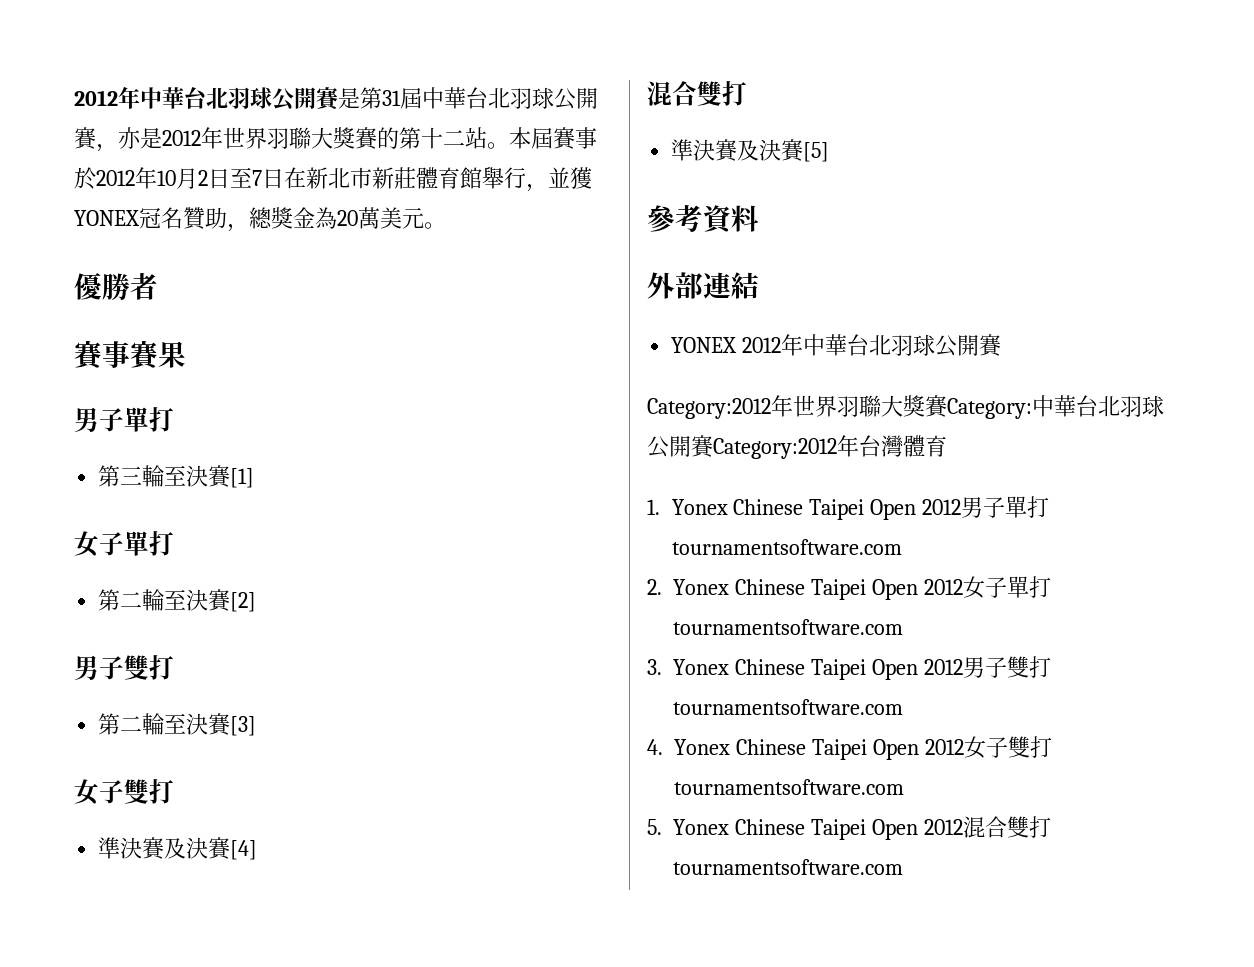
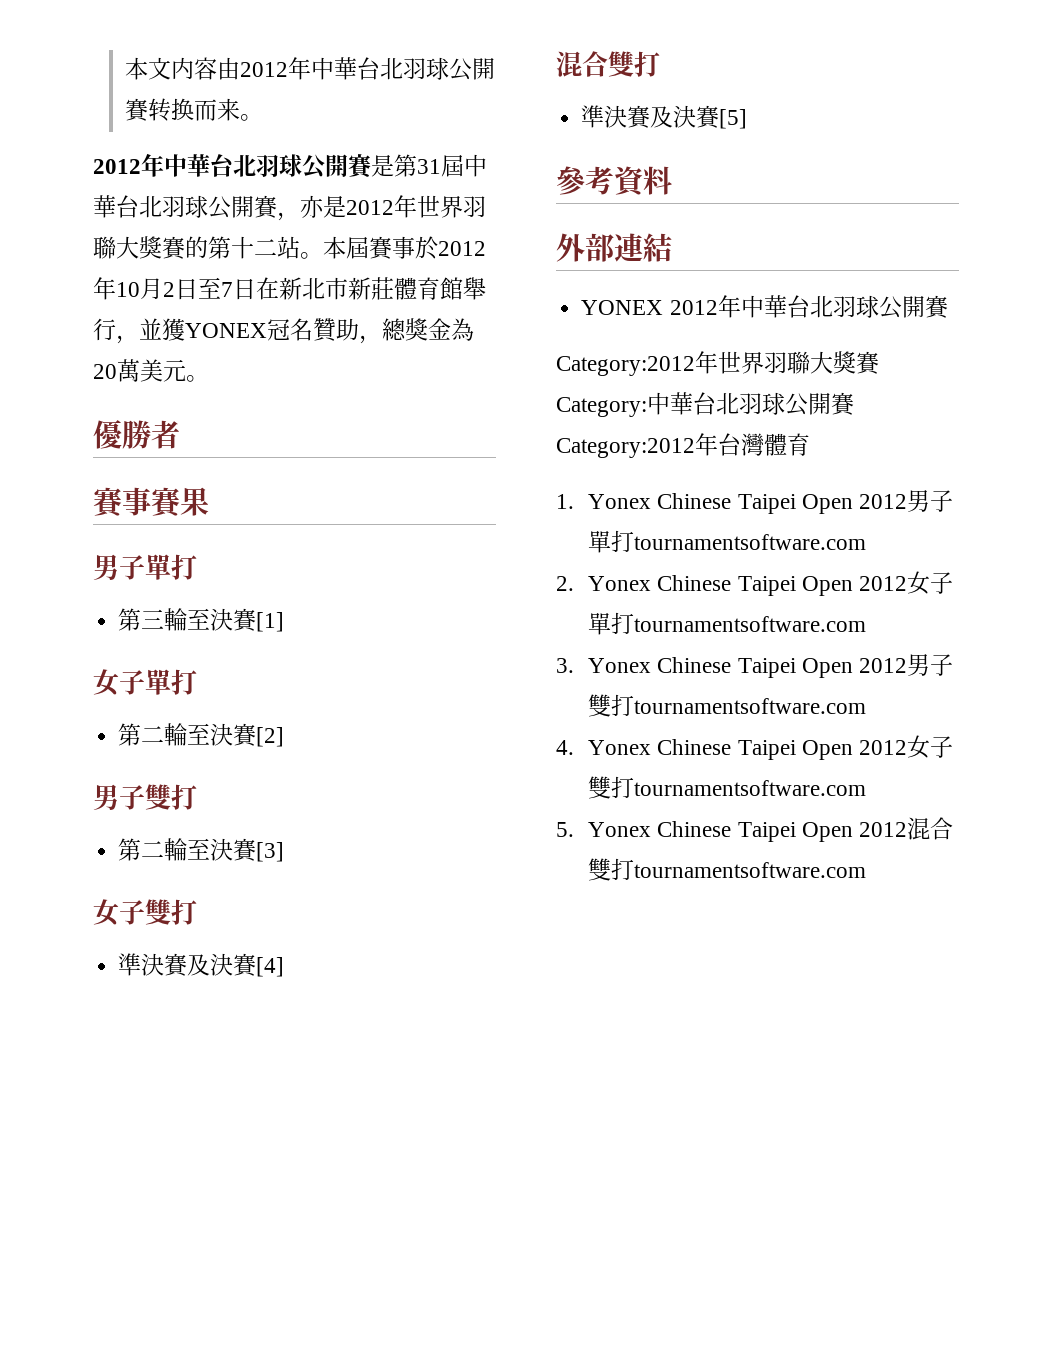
(74, 98) none -> [125,57,496,81] [125,98,264,122] 本文内容由2012年中華台北羽球公開賽转换而来。 //

